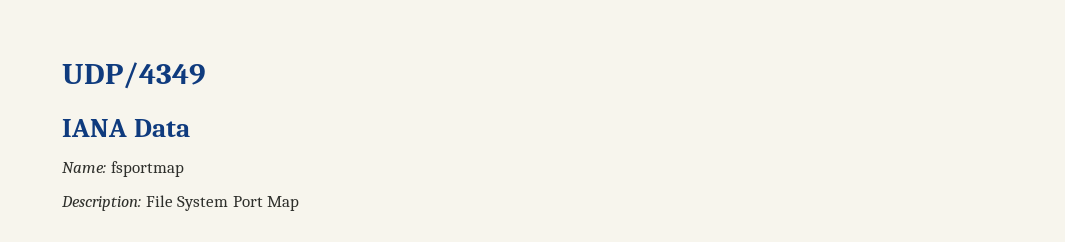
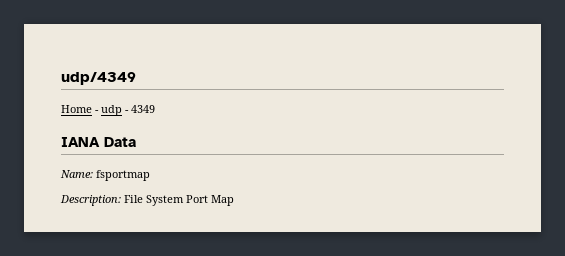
[62,62,206,89] UDP/4349 -> [61,72,136,85] [61,105,155,116] udp/4349 // Home - udp - 4349

